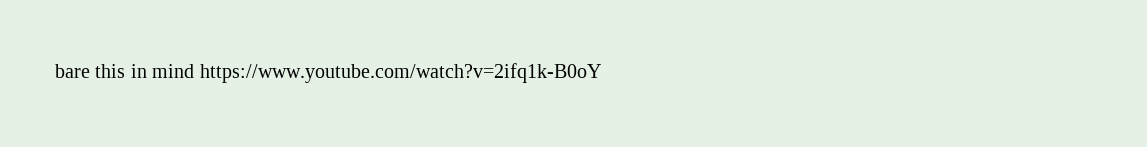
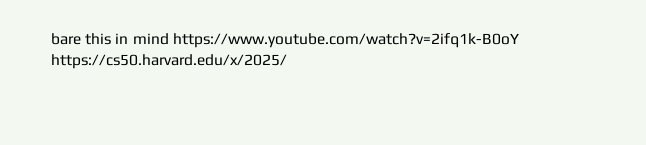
(601, 73) none -> [51,54,287,69] https://cs50.harvard.edu/x/2025/

